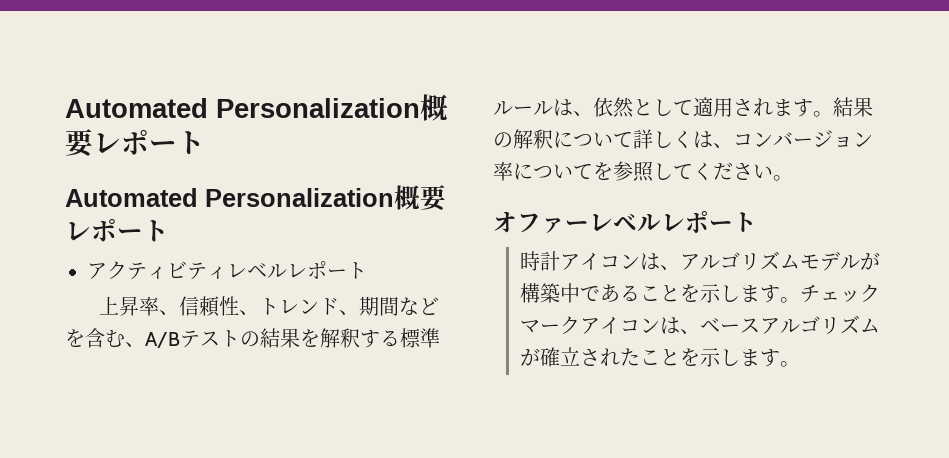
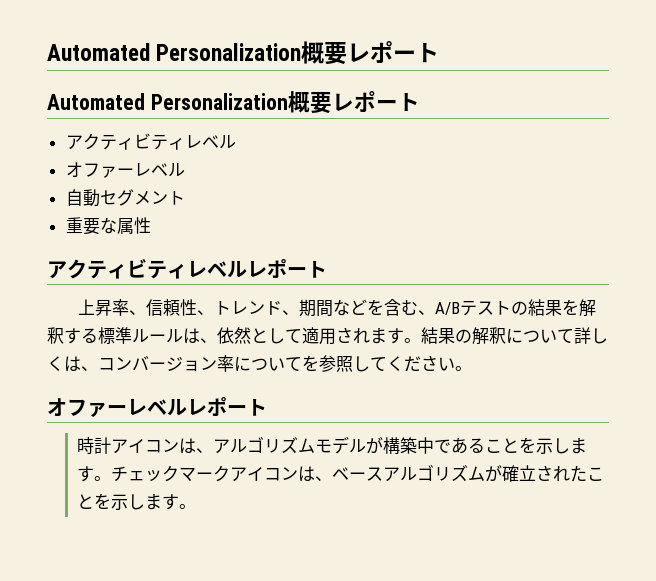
(287, 271) none -> [65,162,185,178] [65,189,185,207] [65,217,151,235] [47,259,247,279] // オファーレベル // 自動セグメント // 重要な属性 // アクティビティレベル

